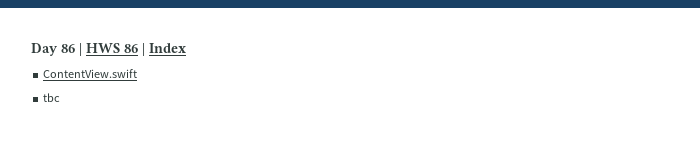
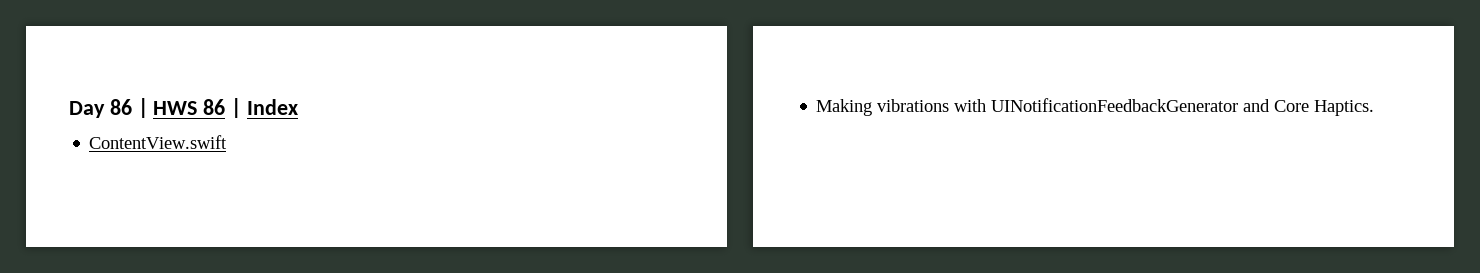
[43,93,61,102] tbc -> [816,98,1375,116] Making vibrations with UINotificationFeedbackGenerator and Core Haptics.

